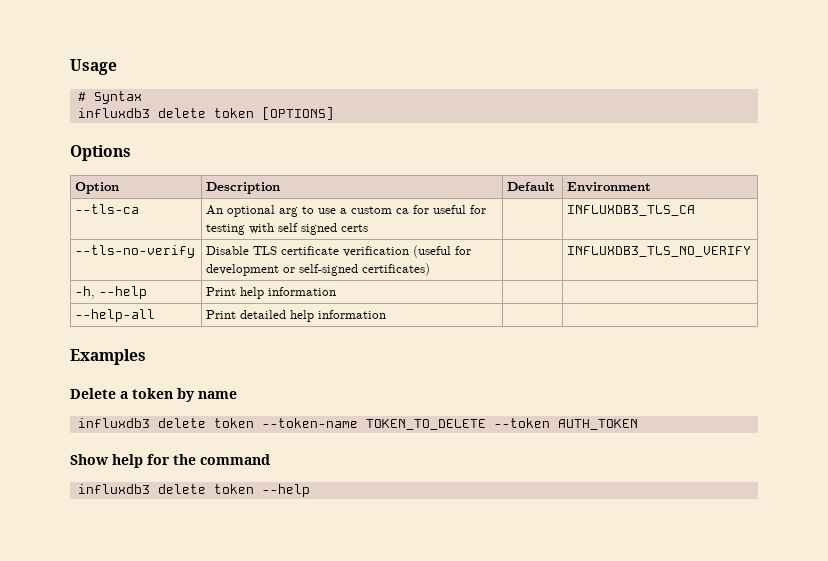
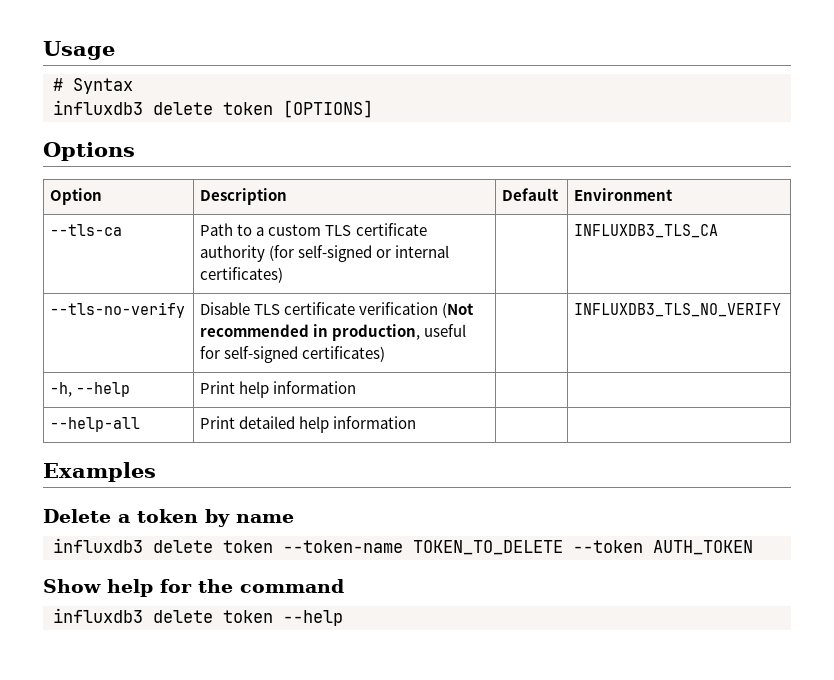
[206,205,487,217] [206,223,369,235] An optional arg to use a custom ca for useful for testing with self signed certs -> [200,223,427,236] [200,245,450,262] [200,267,284,283] Path to a custom TLS certificate authority (for self-signed or internal certificates)
[413,245,472,258] [206,264,296,276] (useful for development or -> [442,302,475,318] [200,324,467,341] [200,346,221,359] (Not recommended in production, useful for

